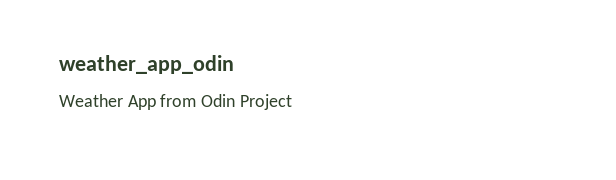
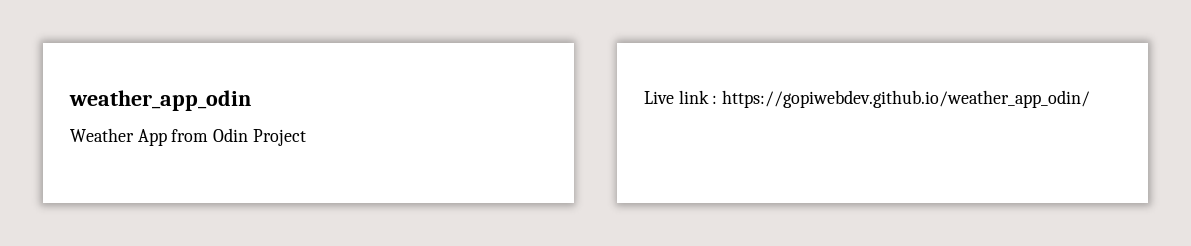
(292, 102) none -> [644,90,1091,108] // Live link : https://gopiwebdev.github.io/weather_app_odin/

